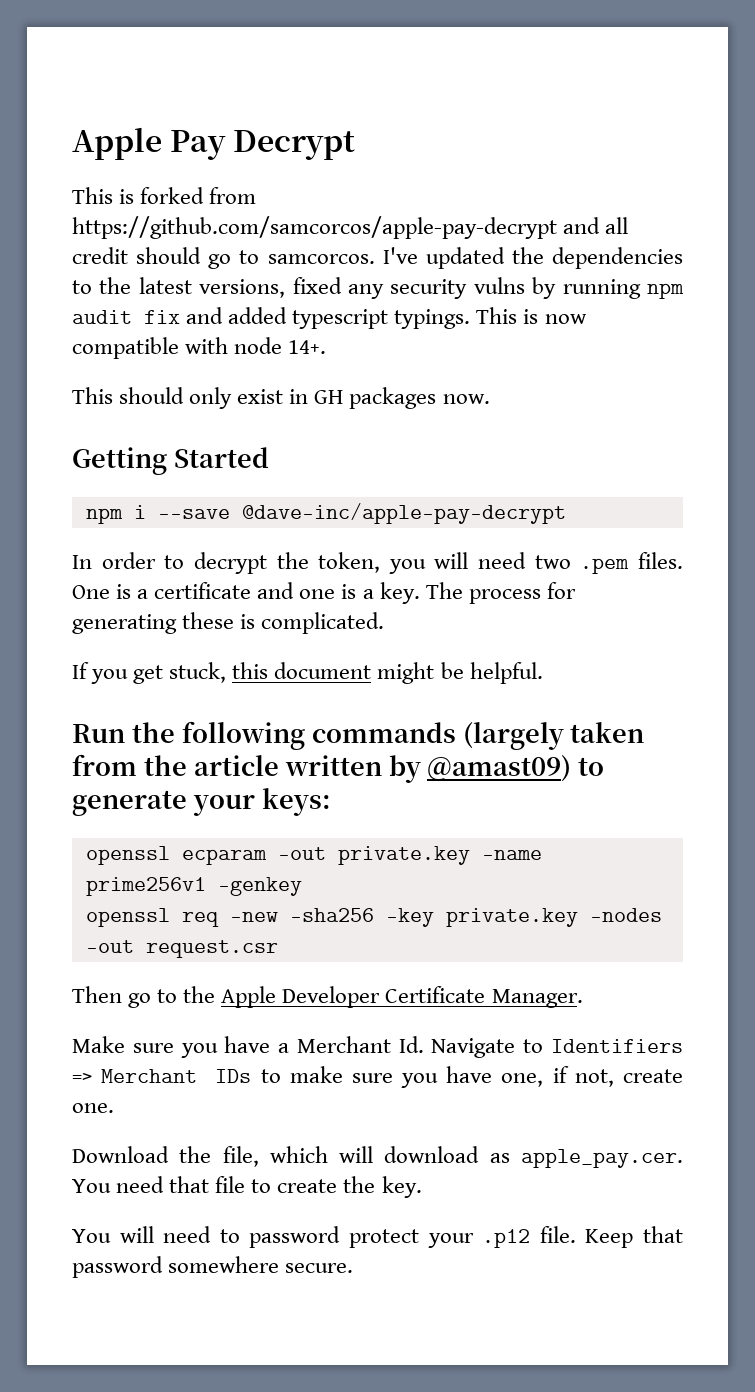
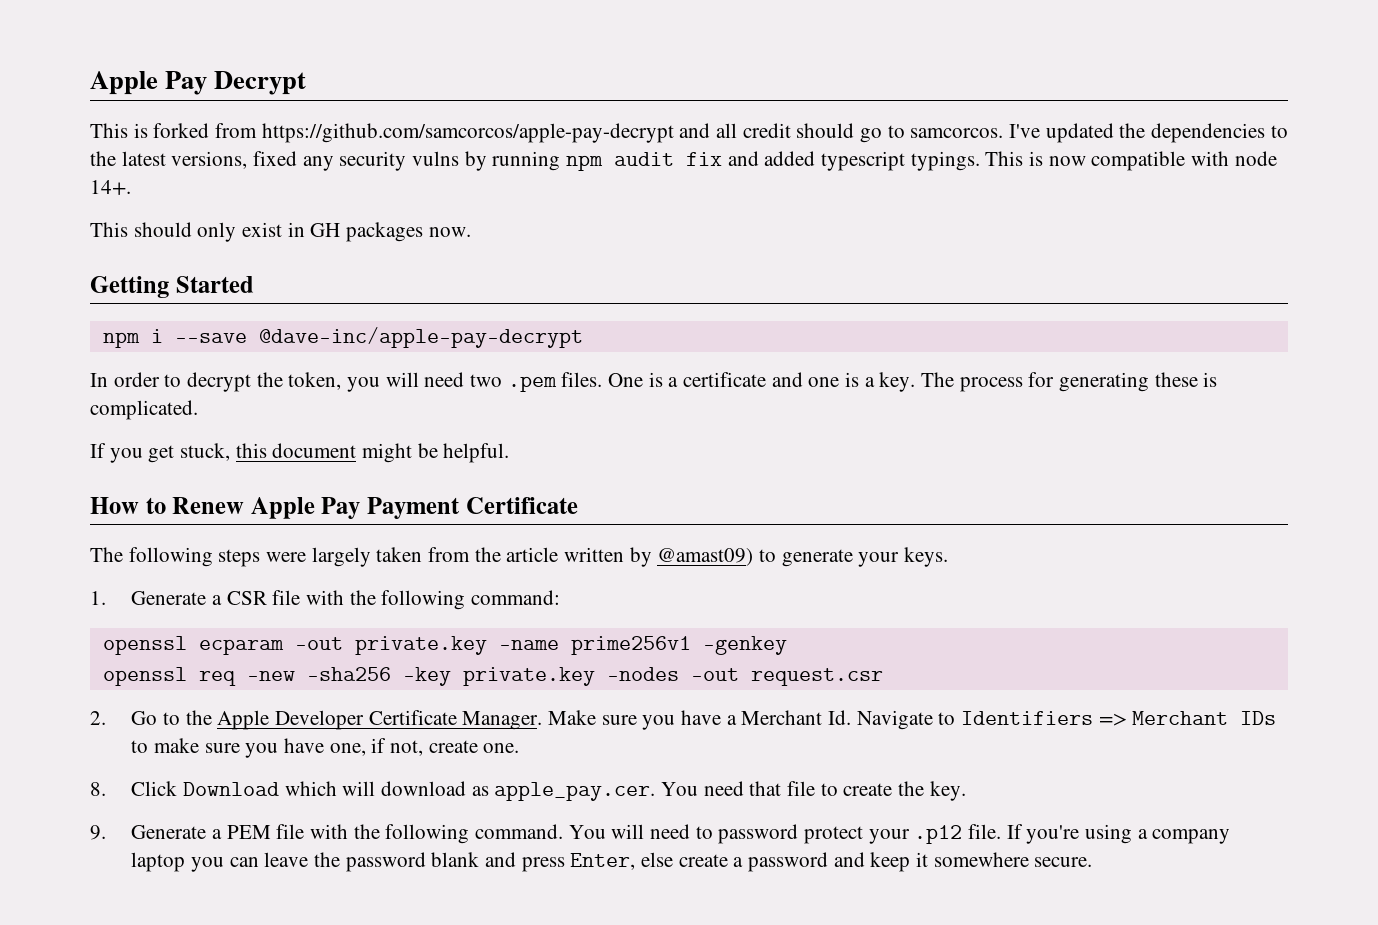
[72,721,564,750] Run the following commands (largely -> [90,497,578,519] [90,547,371,567] How to Renew Apple Pay Payment Certificate // The following steps were largely
[261,788,331,816] keys: -> [904,547,949,567] [90,590,561,610] keys. // 1. Generate a CSR file with the following command:
[72,986,152,1008] Then go -> [90,711,158,725] 2. Go
(583, 998) // -> (543, 720) none
[72,1146,259,1167] Download the file, -> [90,781,279,796] 8. Click Download
(422, 1187) none -> [90,824,564,844] 9. Generate a PEM file with the following command.
[585,1226,684,1248] [72,1256,163,1278] Keep that password -> [1006,824,1231,844] [131,852,929,872] If you're using a company laptop you can leave the password blank and press Enter, else create a password and keep it

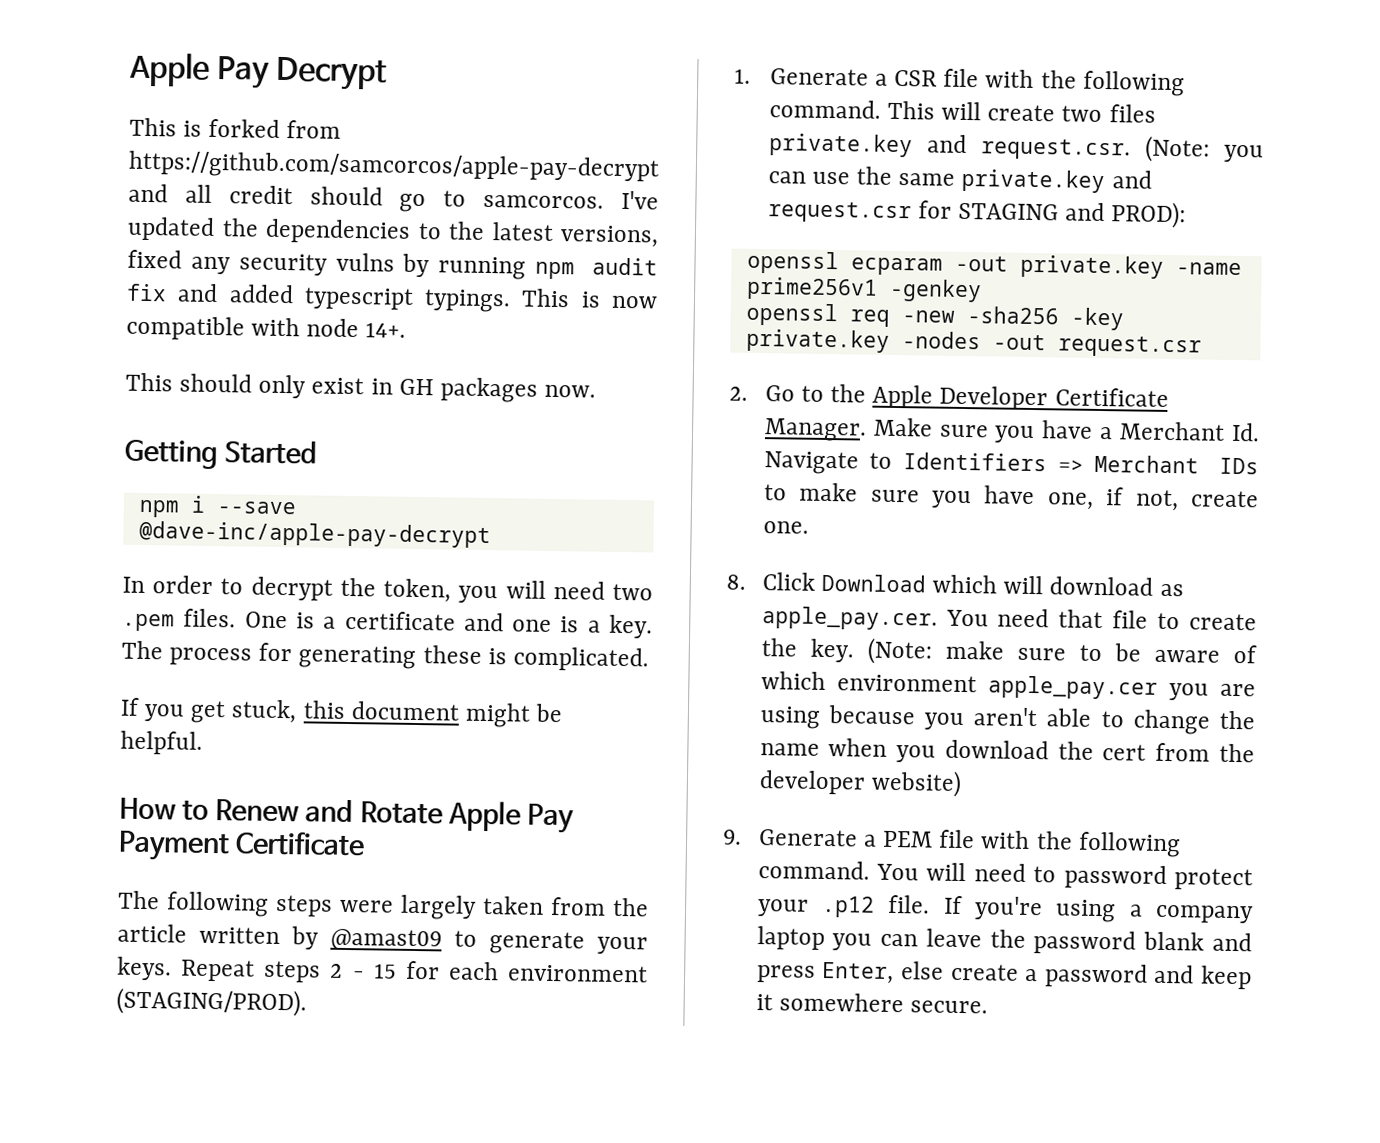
(245, 505) none -> [305,799,443,825] and Rotate
[657,548,754,566] @amast09) -> [330,928,442,952] @amast09
(949, 557) none -> [180,959,648,983] [116,987,307,1017] Repeat steps 2 - 15 for each environment (STAGING/PROD).
[471,590,561,605] command: -> [768,99,1156,123] [768,133,1264,163] [767,166,1152,194] [767,200,1187,229] command. This will create two files private.key and request.csr. (Note: you can use the same private.key and request.csr for STAGING and PROD):
(966, 791) none -> [866,637,1257,665] [760,671,1256,701] [759,705,1256,735] [759,738,1255,763] [758,769,962,797] (Note: make sure to be aware of which environment apple_pay.cer you are using because you aren't able to change the name when you download the cert from the developer website)

